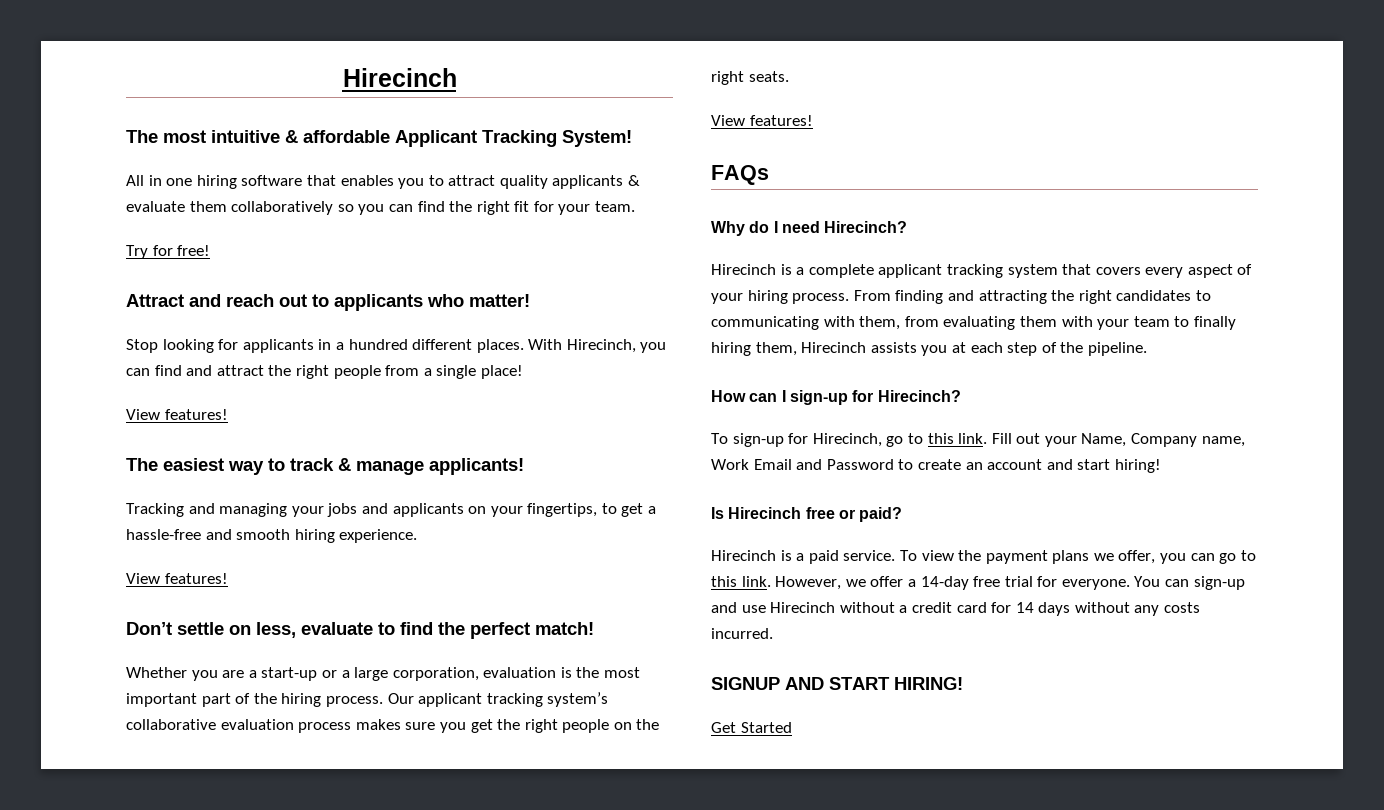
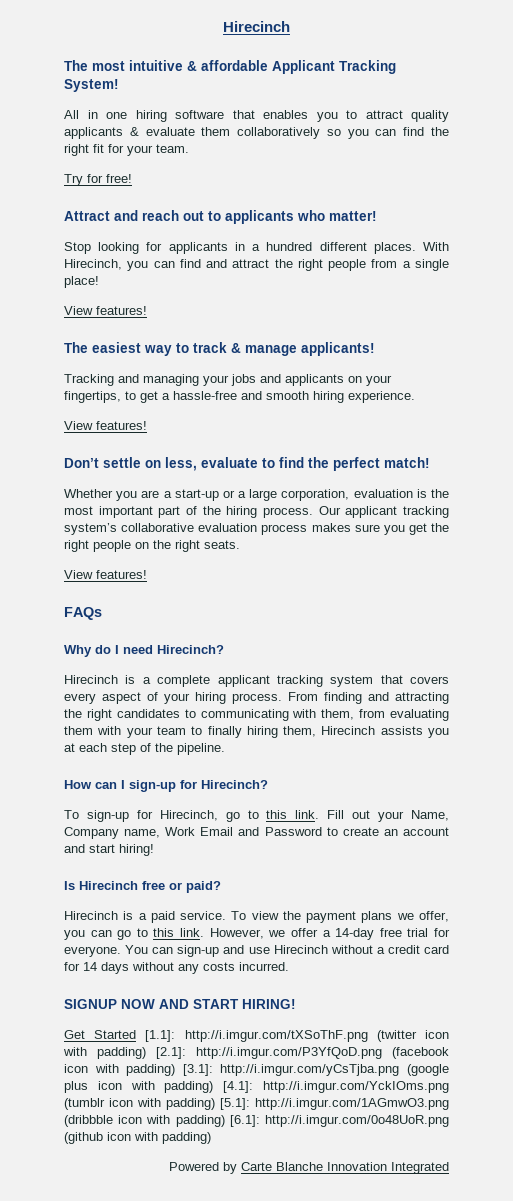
(780, 683) none -> [121,999,155,1009] NOW
(792, 727) none -> [145,1030,449,1042] [63,1047,449,1059] [64,1064,449,1076] [64,1081,449,1093] [64,1098,449,1110] [64,1115,449,1127] [64,1132,211,1144] [169,1162,449,1174] [1.1]: http://i.imgur.com/tXSoThF.png (twitter icon with padding) [2.1]: http://i.imgur.com/P3YfQoD.png (facebook icon with padding) [3.1]: http://i.imgur.com/yCsTjba.png (google plus icon with padding) [4.1]: http://i.imgur.com/YckIOms.png (tumblr icon with padding) [5.1]: http://i.imgur.com/1AGmwO3.png (dribbble icon with padding) [6.1]: http://i.imgur.com/0o48UoR.png (github icon with padding) // Powered by Carte Blanche Innovation Integrated

